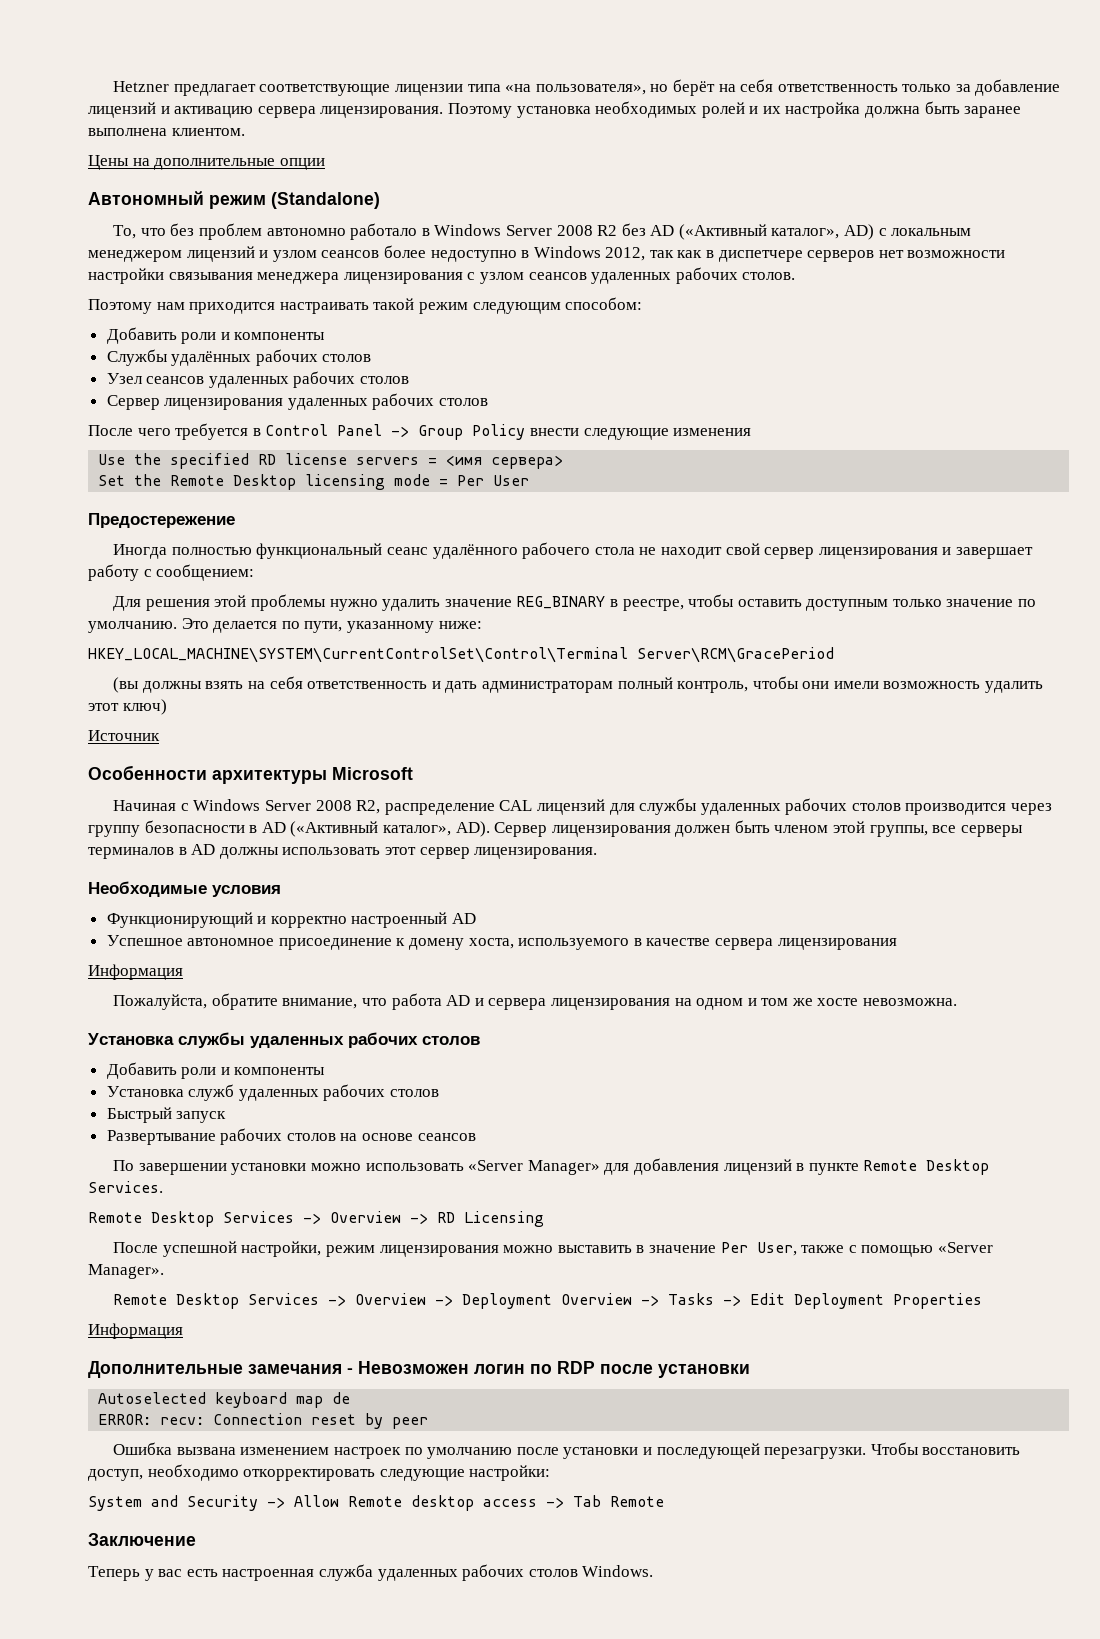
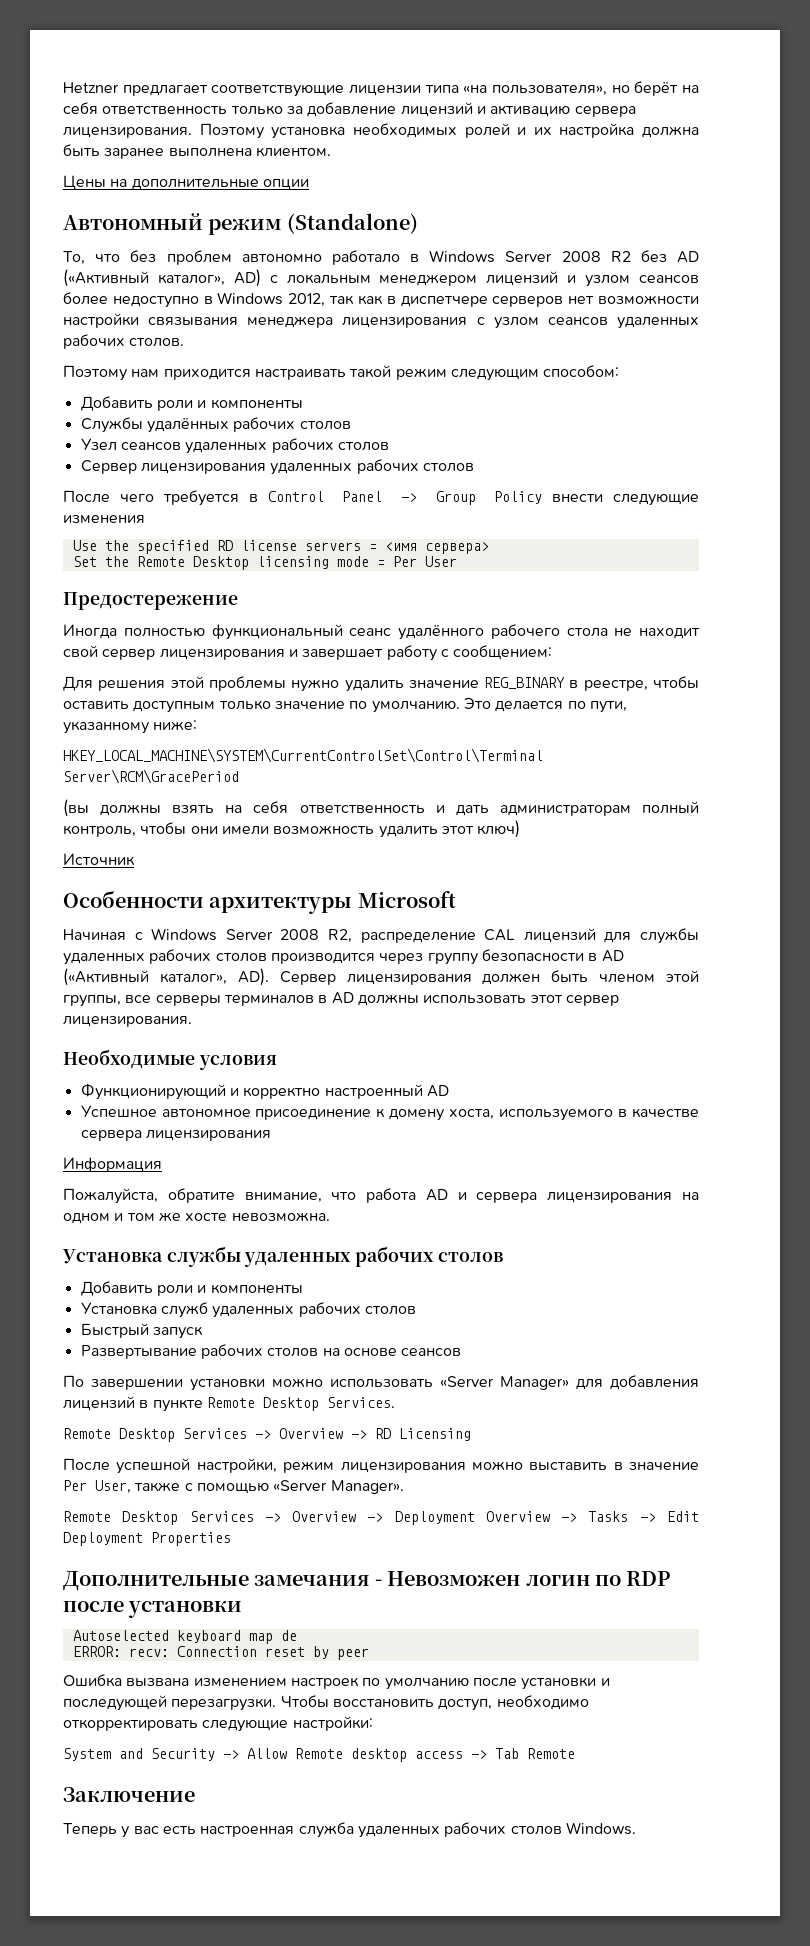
[88,1323,183,1339] // Информация -> (231, 1539) none

